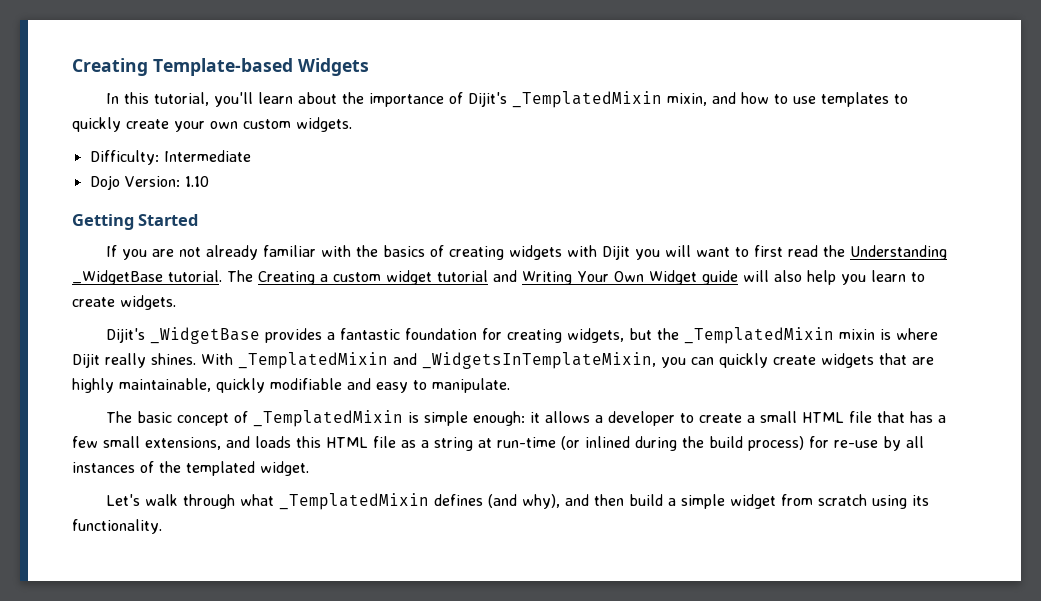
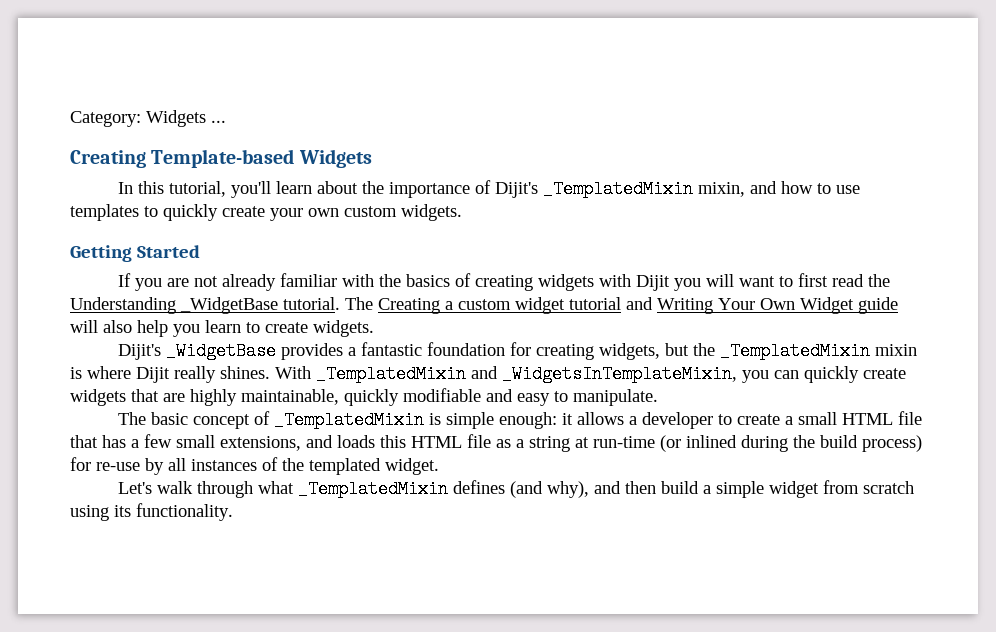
(72, 67) none -> [70,110,226,127] Category: Widgets ... //
[89,150,251,165] [89,175,209,190] // Difficulty: Intermediate // Dojo Version: 1.10 -> (462, 212) none

